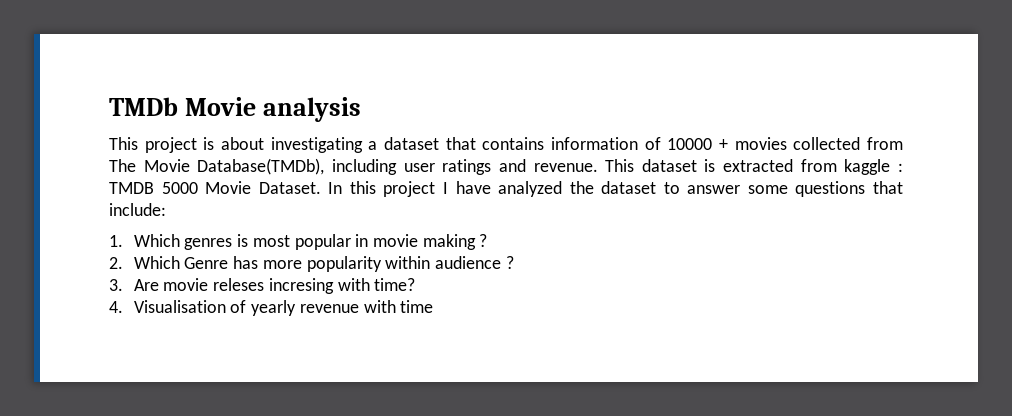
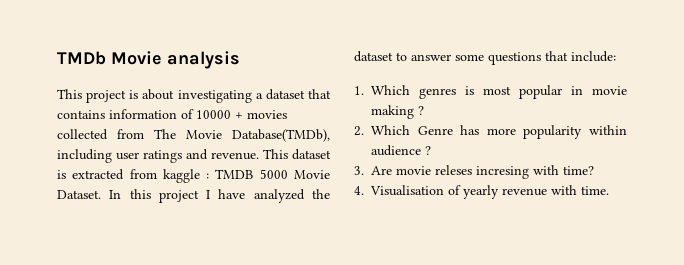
[400,300,434,313] time -> [581,186,609,195] time.

